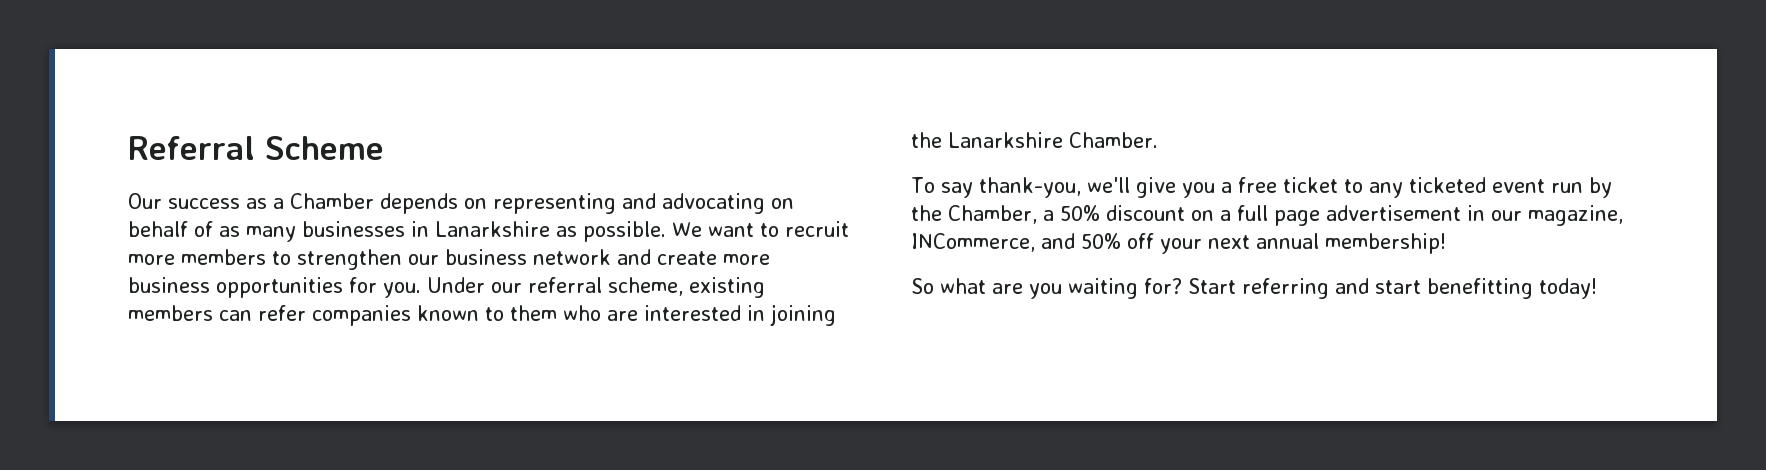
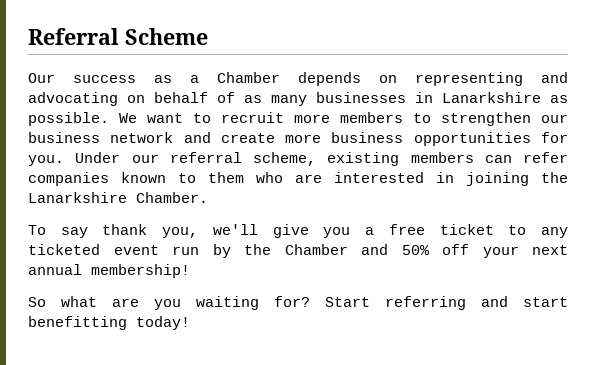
[978,177,1081,198] thank-you, -> [102,224,199,238] thank you,
[948,205,1623,226] [911,233,1035,252] Chamber, a 50% discount on a full page advertisement in our magazine, INCommerce, -> [284,244,348,255] Chamber

